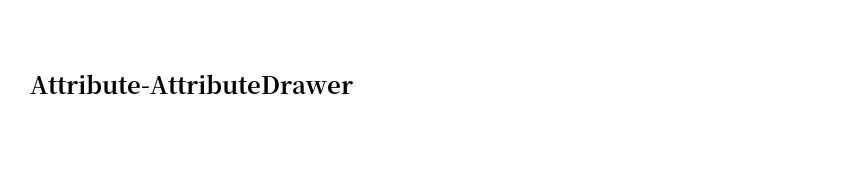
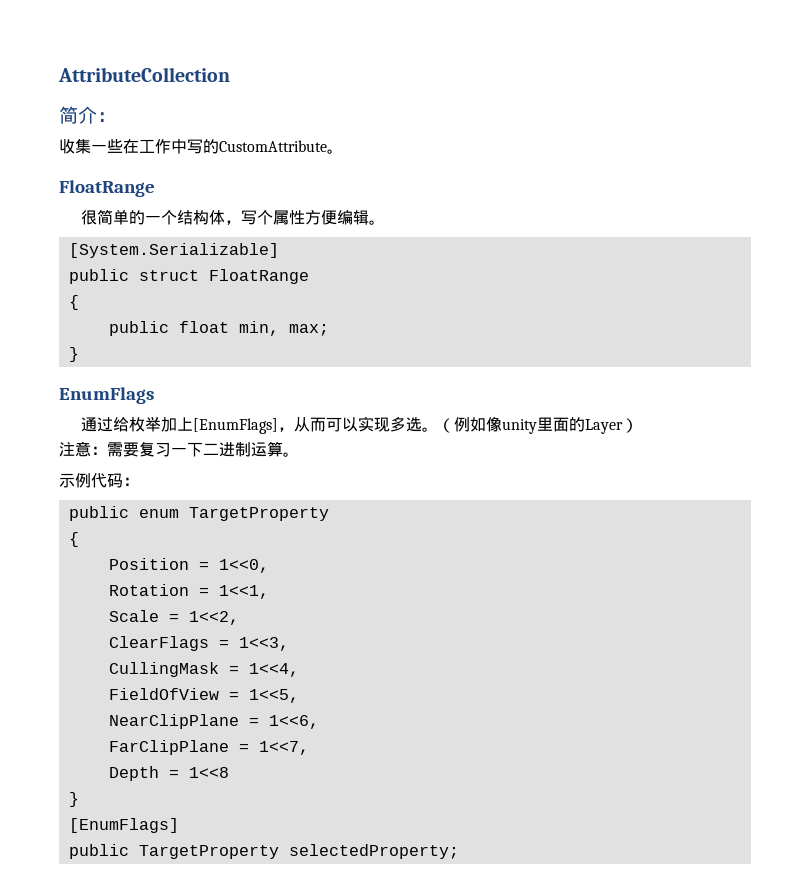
[30,74,353,94] Attribute-AttributeDrawer -> [58,67,230,82] [59,106,116,124] [59,139,343,154] [59,180,155,197] [80,209,385,225] [68,243,279,258] [68,269,309,284] [68,295,79,310] [108,321,329,336] [68,347,79,362] [59,387,154,404] [80,416,638,434] [59,441,299,457] [59,473,139,488] [68,506,329,521] [68,532,79,547] [108,558,269,573] [108,584,269,599] [108,610,239,625] [108,636,289,651] [108,662,299,677] [108,688,299,703] [108,714,319,729] [108,740,309,755] [108,766,229,781] [68,792,79,807] [68,818,179,833] [68,844,459,859] AttributeCollection // 简介： // 收集一些在工作中写的CustomAttribute。 // FloatRange // 很简单的一个结构体，写个属性方便编辑。 // [System.Serializable] // public struct FloatRange // { // public float min, max; // } // EnumFlags // 通过给枚举加上[EnumFlags]，从而可以实现多选。（例如像unity里面的Layer） // 注意：需要复习一下二进制运算。 // 示例代码： // public enum TargetProperty // { // Position = 1<<0, // Rotation = 1<<1, // Scale = 1<<2, // ClearFlags = 1<<3, // CullingMask = 1<<4, // FieldOfView = 1<<5, // NearClipPlane = 1<<6, // FarClipPlane = 1<<7, // Depth = 1<<8 // } // [EnumFlags] // public TargetProperty selectedProperty;

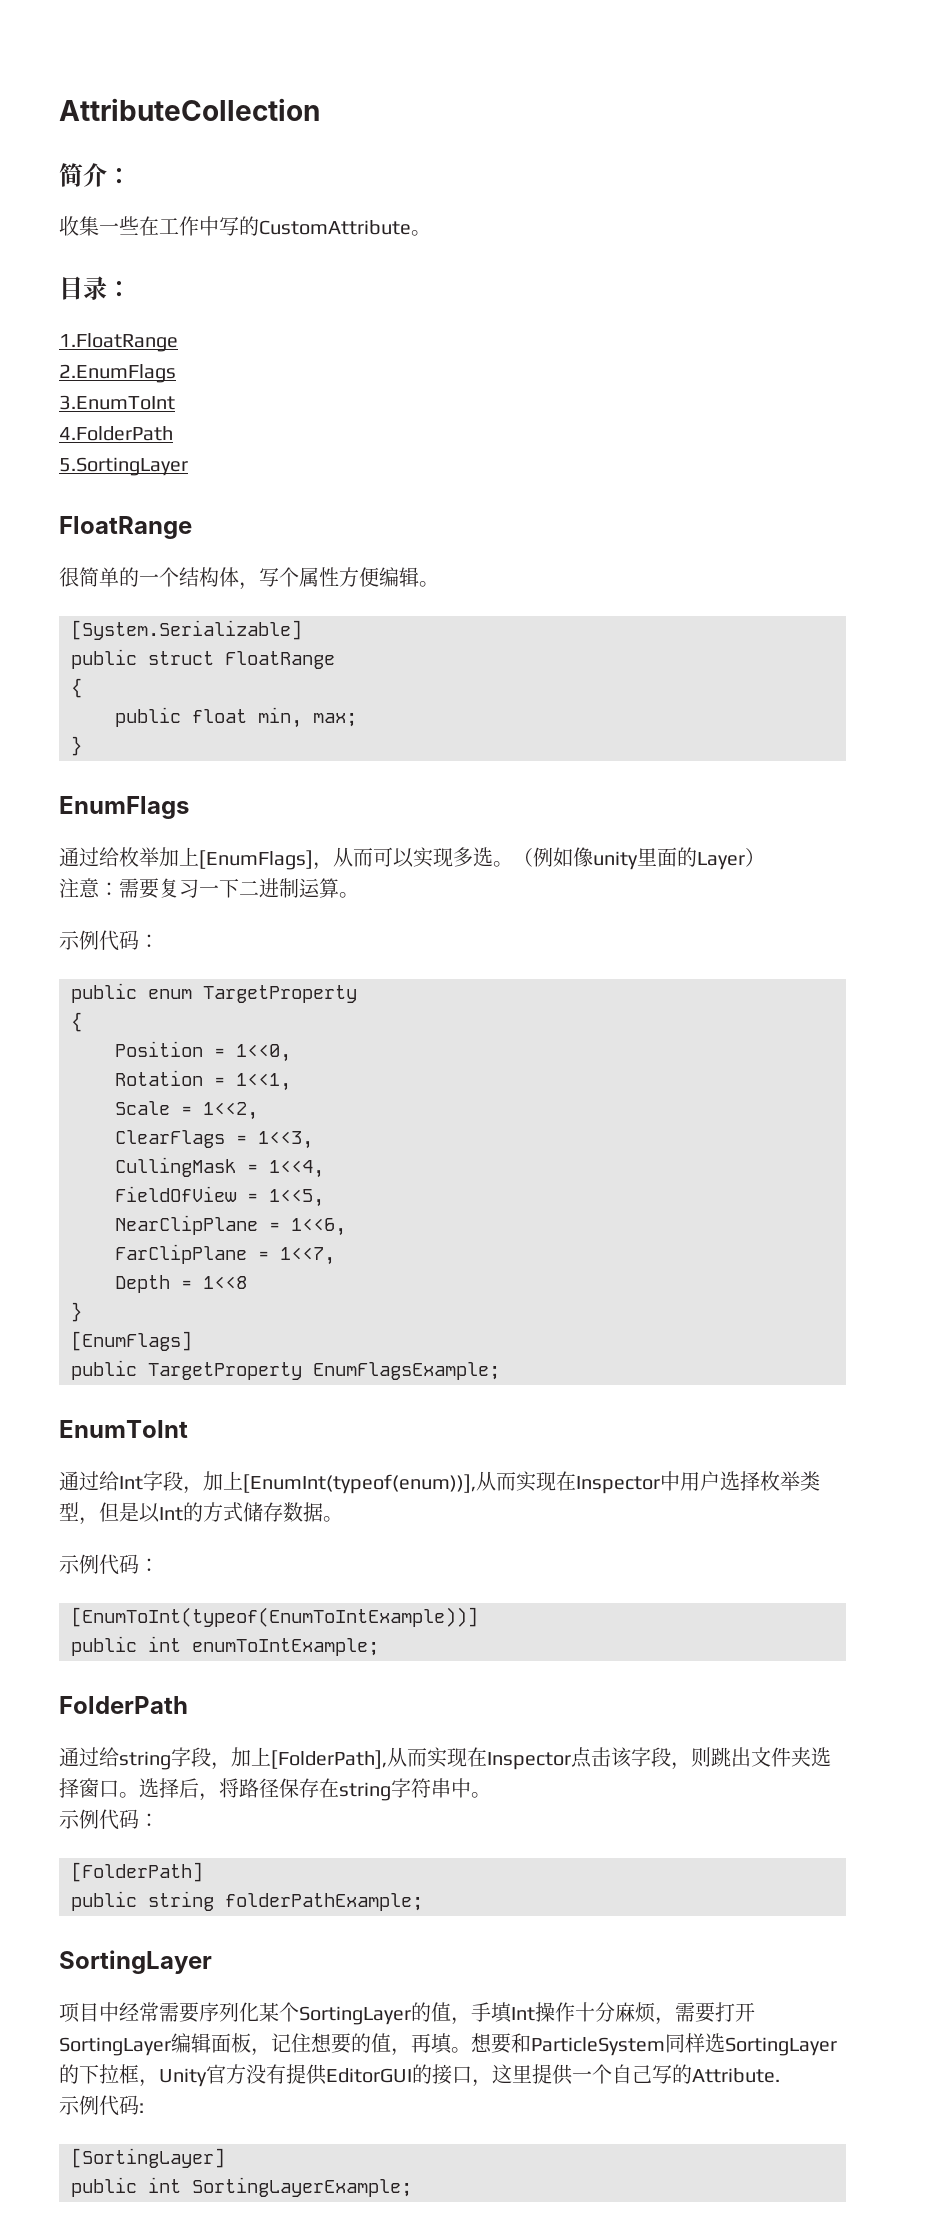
(343, 151) none -> [59,276,131,300] [59,333,178,352] [59,364,176,383] [59,395,175,410] [59,426,173,441] [59,457,188,476] // 目录： // 1.FloatRange // 2.EnumFlags // 3.EnumToInt // 4.FolderPath // 5.SortingLayer
[288,844,459,859] selectedProperty; -> [313,1362,500,1380] [59,1420,188,1438] [59,1471,820,1494] [59,1502,343,1525] [59,1554,159,1575] [71,1607,478,1627] [71,1636,379,1656] [59,1696,188,1714] [59,1747,831,1770] [59,1778,491,1801] [59,1809,159,1830] [71,1862,203,1882] [71,1891,423,1911] [59,1950,212,1974] [59,2002,755,2025] [59,2033,837,2056] [59,2064,780,2087] [59,2095,144,2116] [71,2148,225,2168] [71,2177,412,2197] EnumFlagsExample; // EnumToInt // 通过给Int字段，加上[EnumInt(typeof(enum))],从而实现在Inspector中用户选择枚举类型，但是以Int的方式储存数据。 // 示例代码： // [EnumToInt(typeof(EnumToIntExample))] // public int enumToIntExample; // FolderPath // 通过给string字段，加上[FolderPath],从而实现在Inspector点击该字段，则跳出文件夹选择窗口。选择后，将路径保存在string字符串中。 // 示例代码： // [FolderPath] // public string folderPathExample; // SortingLayer // 项目中经常需要序列化某个SortingLayer的值，手填Int操作十分麻烦，需要打开SortingLayer编辑面板，记住想要的值，再填。想要和ParticleSystem同样选SortingLayer的下拉框，Unity官方没有提供EditorGUI的接口，这里提供一个自己写的Attribute. // 示例代码: // [SortingLayer] // public int SortingLayerExample;

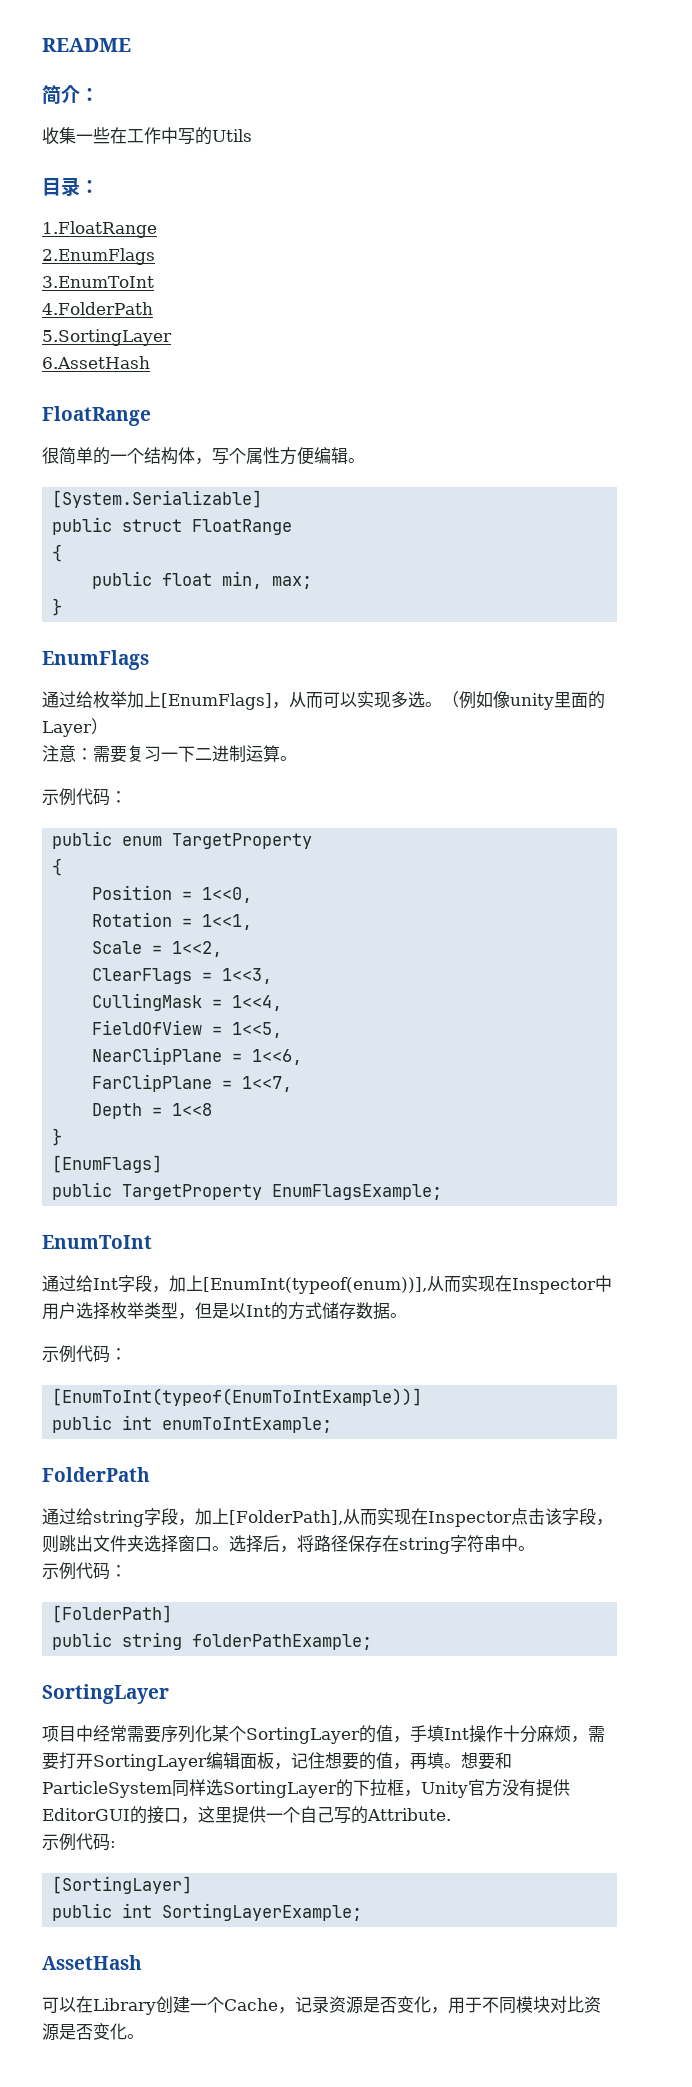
[59,98,320,121] AttributeCollection -> [42,38,131,52] README
[259,220,431,236] CustomAttribute。 -> [212,129,252,142] Utils
(188, 466) none -> [42,356,150,369] // 6.AssetHash
(412, 2187) none -> [42,1955,142,1970] [42,1996,601,2015] [42,2023,144,2041] // AssetHash // 可以在Library创建一个Cache，记录资源是否变化，用于不同模块对比资源是否变化。

